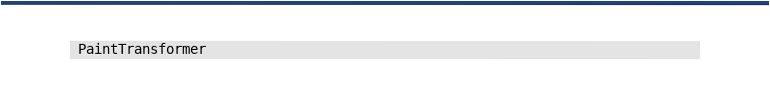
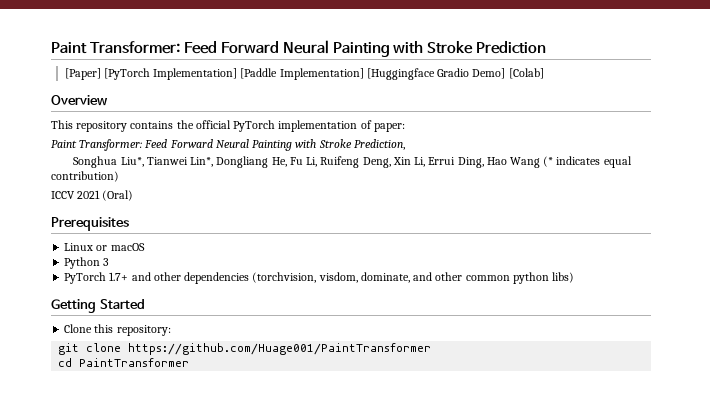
(78, 48) none -> [51,40,547,57] [64,68,544,80] [51,95,108,106] [51,120,405,132] [51,139,405,151] [73,156,632,168] [51,171,119,182] [51,190,134,201] [51,217,129,231] [64,243,145,251] [64,257,110,269] [64,272,575,284] [51,299,145,313] [64,324,171,336] [58,343,432,355] [58,358,73,367] Paint Transformer: Feed Forward Neural Painting with Stroke Prediction // [Paper] [PyTorch Implementation] [Paddle Implementation] [Huggingface Gradio Demo] [Colab] // Overview // This repository contains the official PyTorch implementation of paper: // Paint Transformer: Feed Forward Neural Painting with Stroke Prediction, // Songhua Liu*, Tianwei Lin*, Dongliang He, Fu Li, Ruifeng Deng, Xin Li, Errui Ding, Hao Wang (* indicates equal contribution) // ICCV 2021 (Oral) // Prerequisites // Linux or macOS // Python 3 // PyTorch 1.7+ and other dependencies (torchvision, visdom, dominate, and other common python libs) // Getting Started // Clone this repository: // git clone https://github.com/Huage001/PaintTransformer // cd

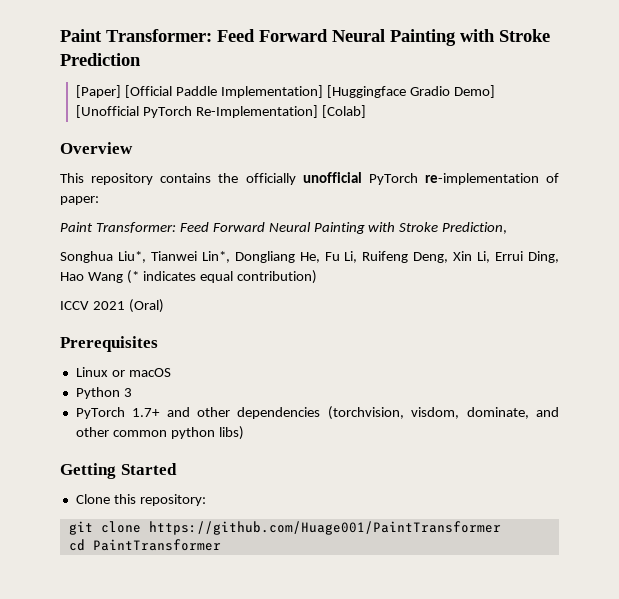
[103,68,278,80] [PyTorch Implementation] [Paddle -> [125,85,218,98] [Official Paddle
(506, 73) none -> [76,105,319,118] [Unofficial PyTorch Re-Implementation]
[195,120,358,132] official PyTorch implementation -> [245,172,539,185] officially unofficial PyTorch re-implementation

